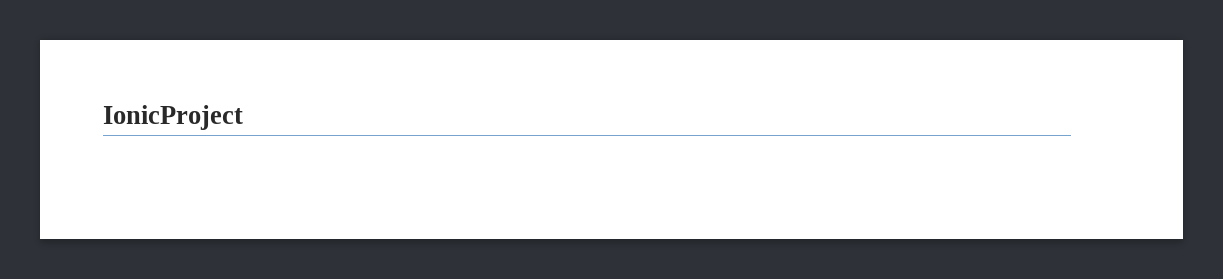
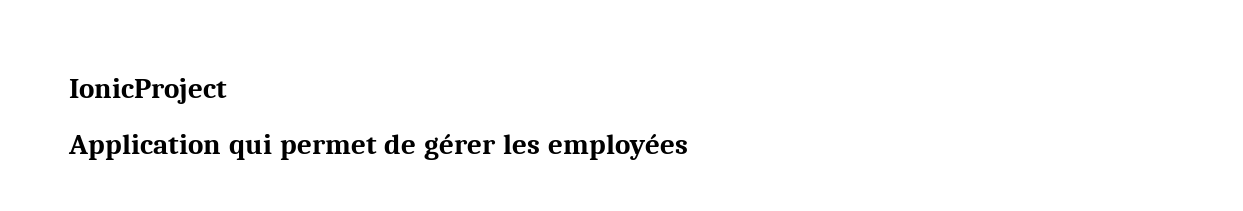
(243, 117) none -> [68,134,688,160] // Application qui permet de gérer les employées

